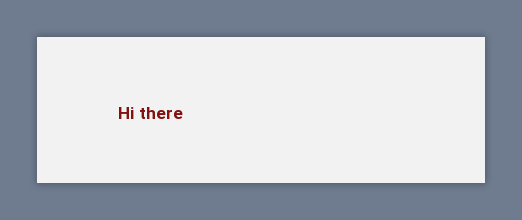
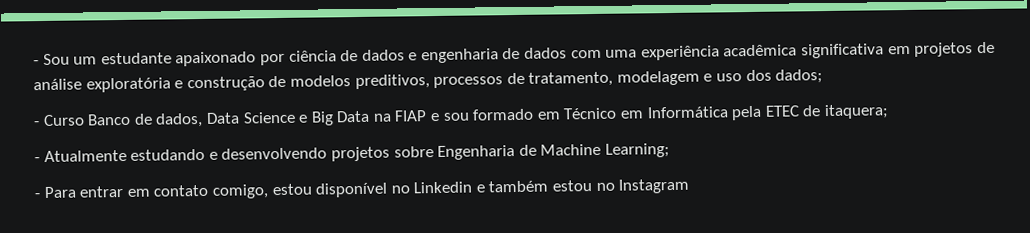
[118,107,183,119] Hi there -> [33,41,995,67] [33,69,824,93] [34,104,889,128] [34,143,670,163] [34,178,690,199] - Sou um estudante apaixonado por ciência de dados e engenharia de dados com uma experiência acadêmica significativa em projetos de análise exploratória e construção de modelos preditivos, processos de tratamento, modelagem e uso dos dados; // - Curso Banco de dados, Data Science e Big Data na FIAP e sou formado em Técnico em Informática pela ETEC de itaquera; // - Atualmente estudando e desenvolvendo projetos sobre Engenharia de Machine Learning; // - Para entrar em contato comigo, estou disponível no Linkedin e também estou no Instagram

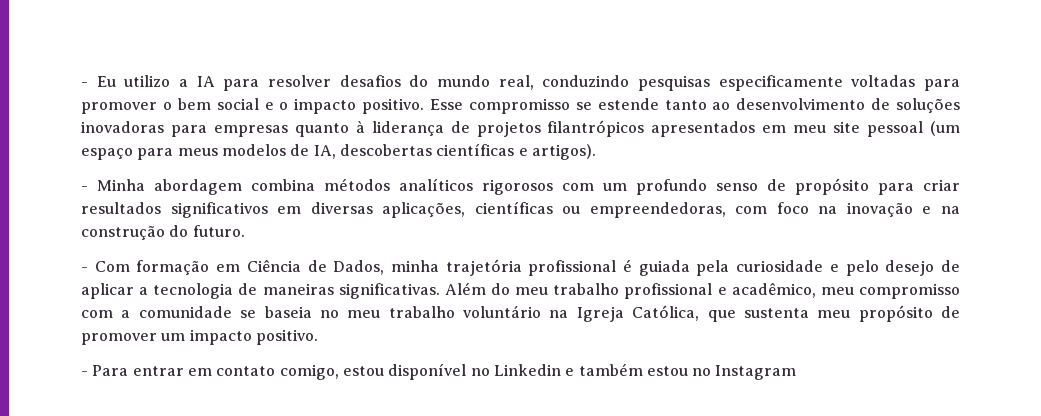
[33,41,995,67] [33,69,824,93] [34,104,889,128] [34,143,670,163] - Sou um estudante apaixonado por ciência de dados e engenharia de dados com uma experiência acadêmica significativa em projetos de análise exploratória e construção de modelos preditivos, processos de tratamento, modelagem e uso dos dados; // - Curso Banco de dados, Data Science e Big Data na FIAP e sou formado em Técnico em Informática pela ETEC de itaquera; // - Atualmente estudando e desenvolvendo projetos sobre Engenharia de Machine Learning; -> [81,75,960,91] [81,98,960,114] [81,120,961,137] [81,143,596,160] [81,178,960,195] [81,201,961,218] [81,225,245,240] [81,259,961,276] [81,282,960,299] [81,305,960,322] [81,329,318,345] - Eu utilizo a IA para resolver desafios do mundo real, conduzindo pesquisas especificamente voltadas para promover o bem social e o impacto positivo. Esse compromisso se estende tanto ao desenvolvimento de soluções inovadoras para empresas quanto à liderança de projetos filantrópicos apresentados em meu site pessoal (um espaço para meus modelos de IA, descobertas científicas e artigos). // - Minha abordagem combina métodos analíticos rigorosos com um profundo senso de propósito para criar resultados significativos em diversas aplicações, científicas ou empreendedoras, com foco na inovação e na construção do futuro. // - Com formação em Ciência de Dados, minha trajetória profissional é guiada pela curiosidade e pelo desejo de aplicar a tecnologia de maneiras significativas. Além do meu trabalho profissional e acadêmico, meu compromisso com a comunidade se baseia no meu trabalho voluntário na Igreja Católica, que sustenta meu propósito de promover um impacto positivo.

